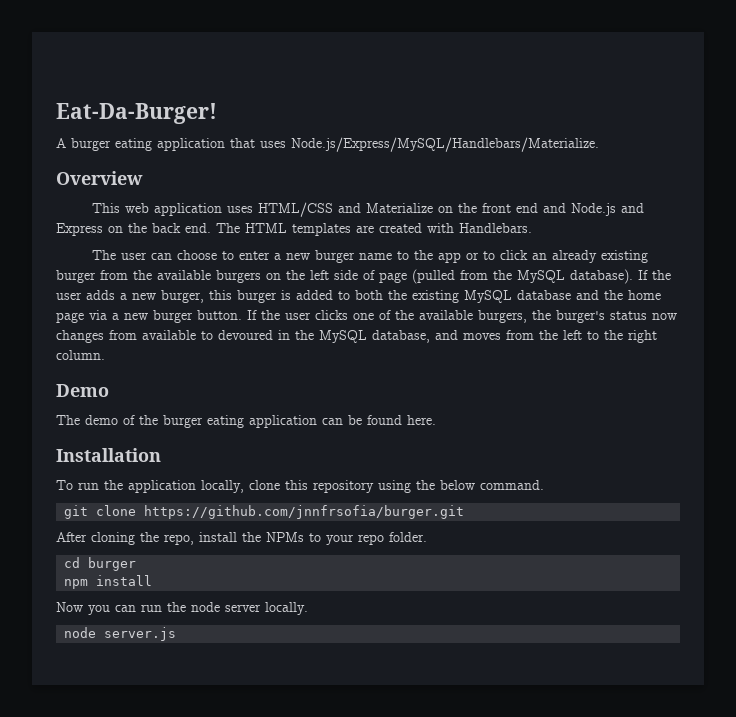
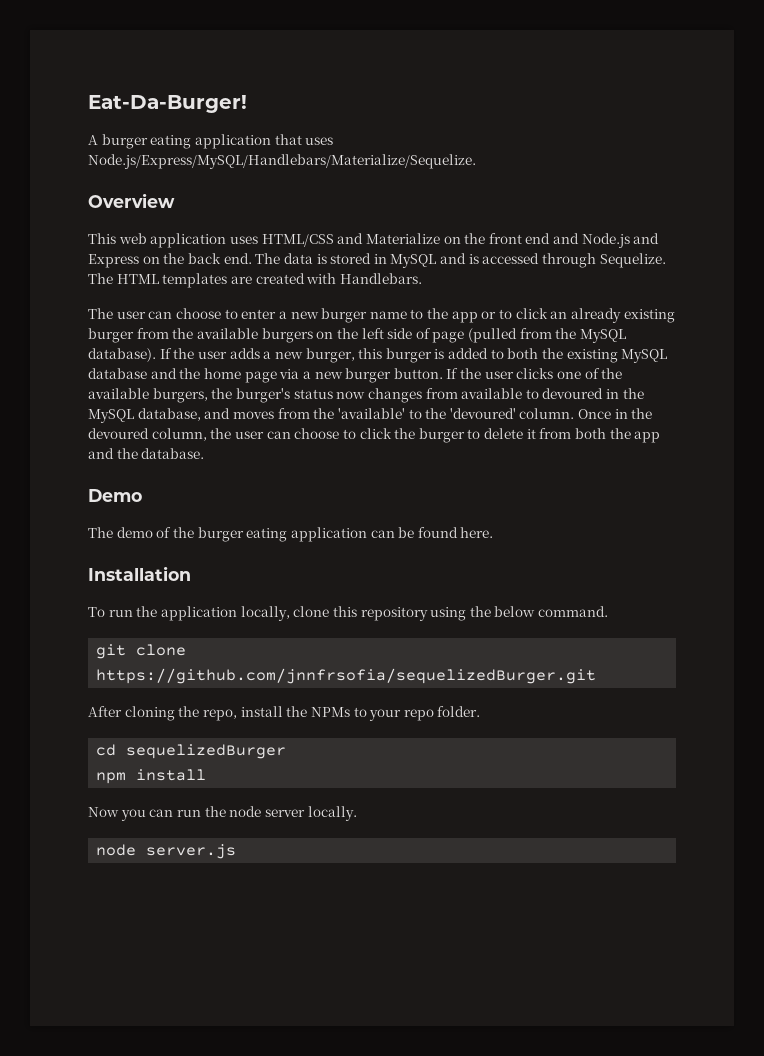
[291,137,599,152] Node.js/Express/MySQL/Handlebars/Materialize. -> [88,154,476,169] Node.js/Express/MySQL/Handlebars/Materialize/Sequelize.
(240, 228) none -> [283,253,666,268] [88,273,113,284] data is stored in MySQL and is accessed through Sequelize. The
[563,330,657,343] left to the right -> [337,408,516,419] 'available' to the 'devoured'
(105, 355) none -> [578,408,653,419] [88,428,661,443] [88,448,205,459] Once in the devoured column, the user can choose to click the burger to delete it from both the app and the database.
[144,505,465,519] https://github.com/jnnfrsofia/burger.git -> [96,668,597,684] https://github.com/jnnfrsofia/sequelizedBurger.git
[88,557,137,571] burger -> [126,744,287,759] sequelizedBurger

